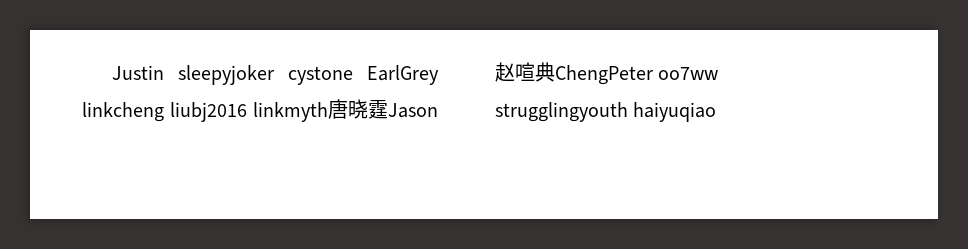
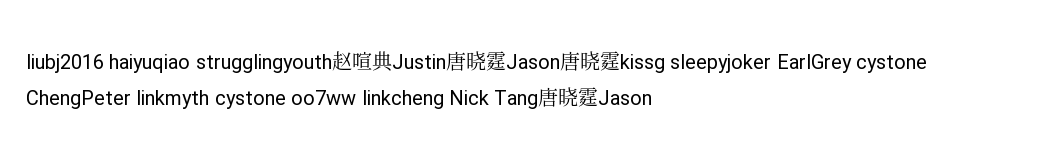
[112,65,439,85] [82,99,438,122] [495,62,719,85] [495,102,717,122] Justin sleepyjoker cystone EarlGrey linkcheng liubj2016 linkmyth唐晓霆Jason赵喧典ChengPeter oo7ww strugglingyouth haiyuqiao -> [26,51,927,73] [26,87,653,109] liubj2016 haiyuqiao strugglingyouth赵喧典Justin唐晓霆Jason唐晓霆kissg sleepyjoker EarlGrey cystone ChengPeter linkmyth cystone oo7ww linkcheng Nick Tang唐晓霆Jason

